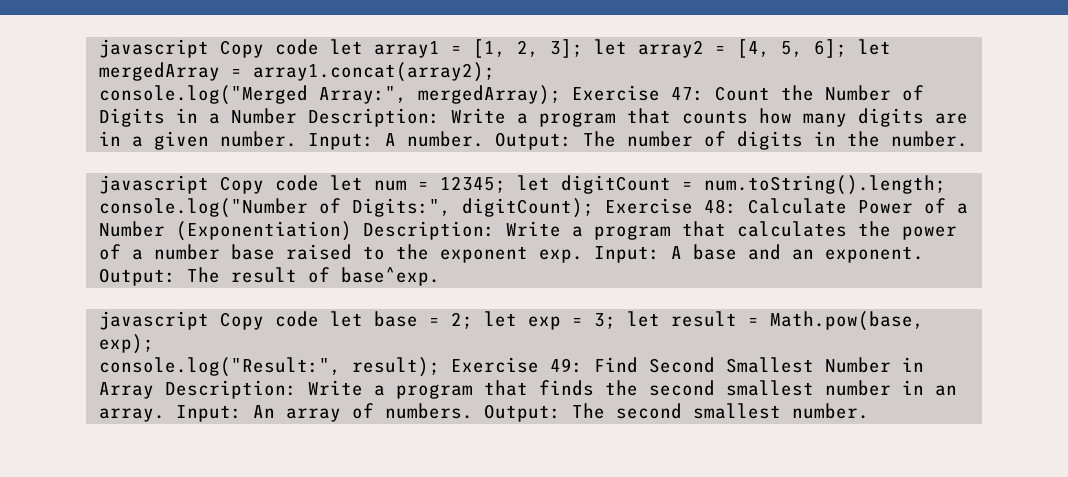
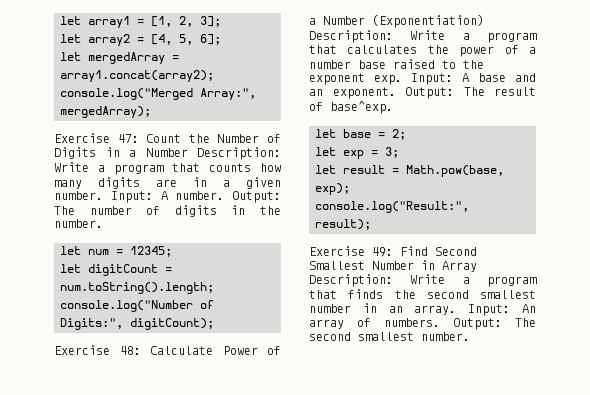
[98,39,319,58] javascript Copy code -> (60, 20) none
(583, 48) none -> (221, 21) //
(847, 48) none -> (221, 39) //
(561, 95) none -> (151, 112) //
[98,175,319,194] javascript Copy code -> (103, 223) none
(506, 184) none -> (172, 251) //
(594, 208) none -> (214, 324) //
[98,311,319,330] javascript Copy code -> (393, 107) none
(473, 320) none -> (406, 134) //
(616, 321) none -> (399, 152) //
(440, 367) none -> (371, 224) //

